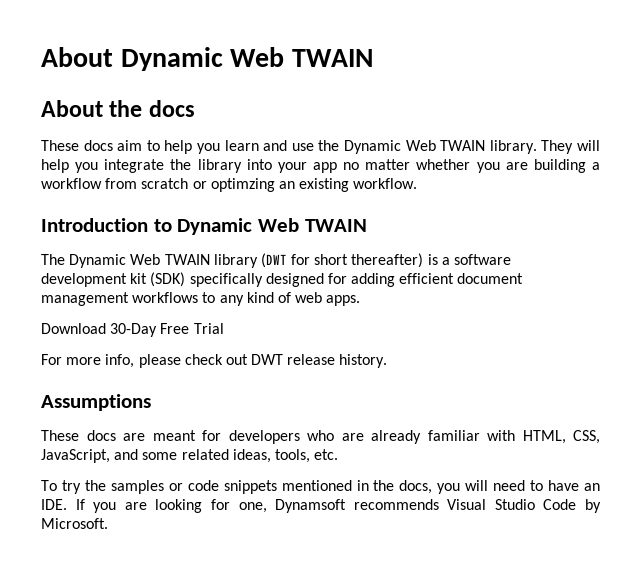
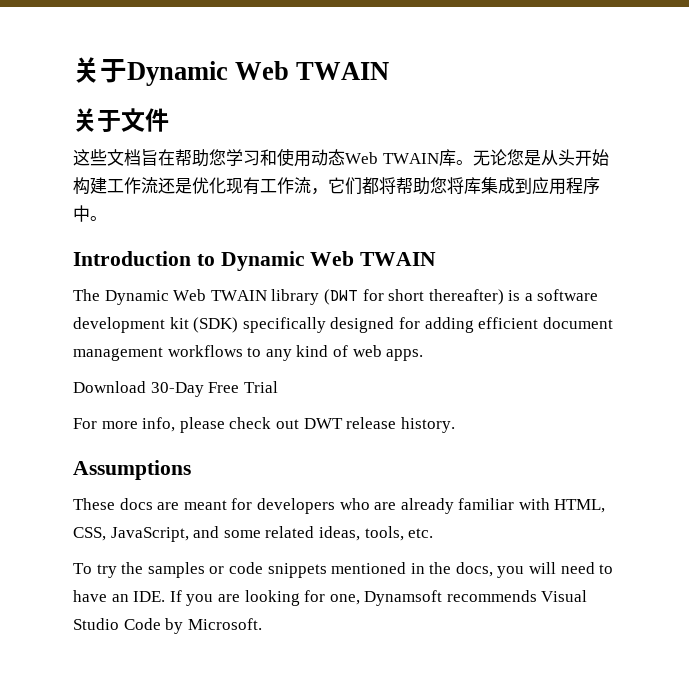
[41,47,373,71] [41,100,195,117] [41,140,601,154] [41,159,601,173] [41,178,418,192] About Dynamic Web TWAIN // About the docs // These docs aim to help you learn and use the Dynamic Web TWAIN library. They will help you integrate the library into your app no matter whether you are building a workflow from scratch or optimzing an existing workflow. -> [73,57,390,86] [73,108,169,132] [73,148,609,167] [73,177,600,195] [73,205,107,222] 关于Dynamic Web TWAIN // 关于文件 // 这些文档旨在帮助您学习和使用动态Web TWAIN库。无论您是从头开始构建工作流还是优化现有工作流，它们都将帮助您将库集成到应用程序中。

